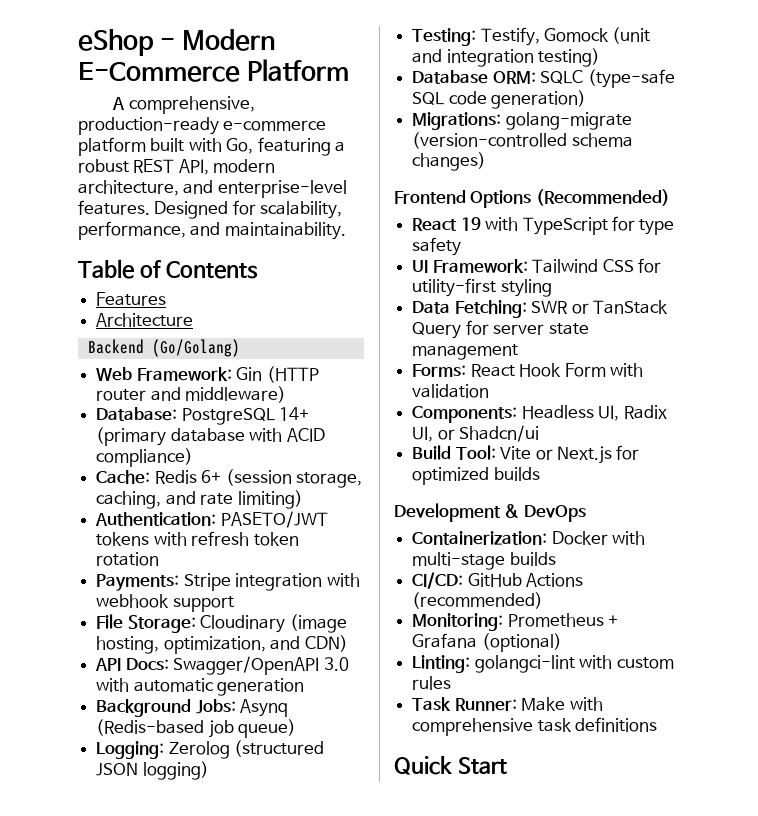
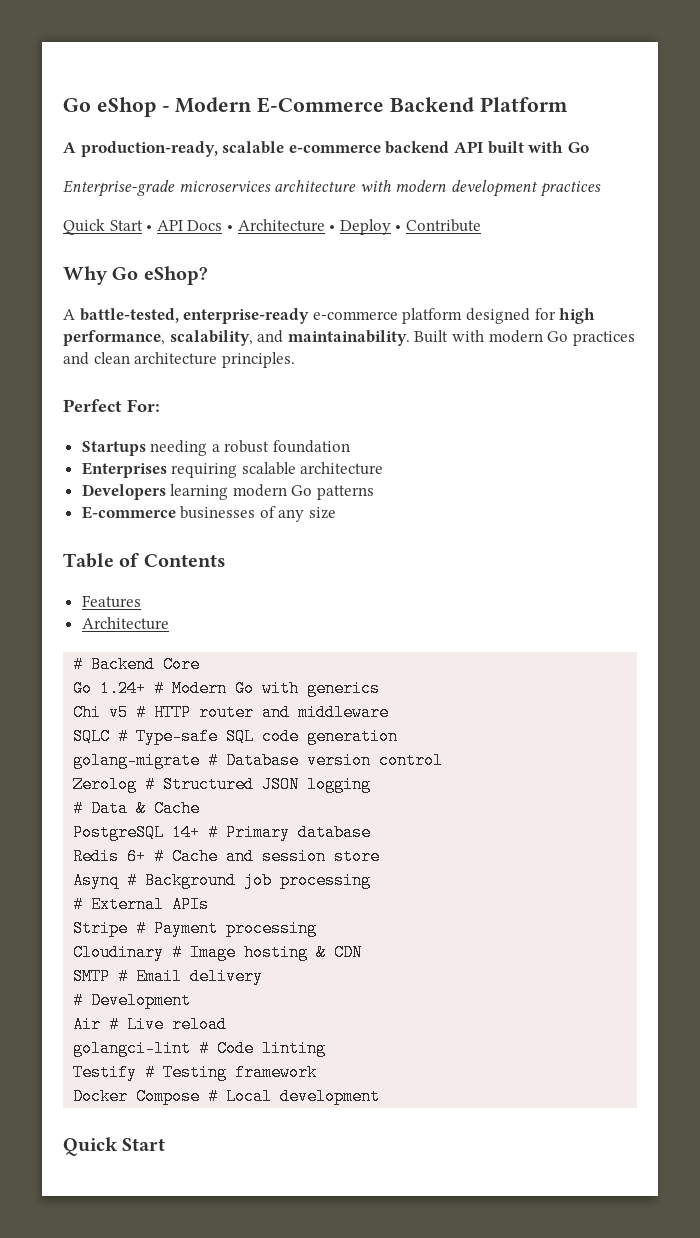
(78, 42) none -> [63,98,91,112] Go
(240, 72) none -> [390,97,475,112] Backend
[128,96,255,114] [78,117,327,135] [78,137,346,156] [78,159,276,175] [78,180,347,198] [78,200,343,219] [78,221,346,240] comprehensive, production-ready e-commerce platform built with Go, featuring a robust REST API, modern architecture, and enterprise-level features. Designed for scalability, performance, and maintainability. -> [80,141,589,157] [63,180,601,197] [63,219,481,235] [63,266,208,285] [63,308,596,324] [63,330,635,346] [63,352,295,368] [63,399,160,412] [81,440,351,456] [81,462,384,478] [81,484,375,500] [81,506,337,522] production-ready, scalable e-commerce backend API built with Go // Enterprise-grade microservices architecture with modern development practices // Quick Start • API Docs • Architecture • Deploy • Contribute // Why Go eShop? // A battle-tested, enterprise-ready e-commerce platform designed for high performance, scalability, and maintainability. Built with modern Go practices and clean architecture principles. // Perfect For: // Startups needing a robust foundation // Enterprises requiring scalable architecture // Developers learning modern Go patterns // E-commerce businesses of any size
[87,339,240,357] [96,366,319,383] [96,386,287,403] [96,407,310,425] [96,427,325,446] [96,448,194,467] [96,469,362,488] [96,490,303,509] [95,511,328,528] [96,531,299,546] [96,552,160,566] [96,573,360,591] [96,594,234,612] [96,614,347,633] [96,635,348,654] [95,656,349,675] [96,678,305,696] [96,699,289,717] [96,719,297,738] [96,740,325,759] [96,761,209,780] [412,27,651,46] [412,48,601,67] [412,69,675,88] [412,90,587,109] [412,112,632,130] [412,132,633,149] [412,152,487,171] [394,189,670,208] [412,216,675,235] [412,237,462,256] [412,258,661,273] [412,278,552,297] [412,300,668,318] [412,320,589,339] [412,344,519,360] [412,363,643,377] [412,384,490,398] [412,405,667,423] [412,425,540,442] [412,445,640,464] [412,467,540,485] [394,503,586,522] [412,531,646,545] [412,552,556,570] [412,572,584,589] [412,592,544,609] [412,613,619,631] [412,633,562,652] [412,655,674,673] [412,676,452,690] [412,697,603,711] [412,717,658,736] Backend (Go/Golang) // Web Framework: Gin (HTTP router and middleware) // Database: PostgreSQL 14+ (primary database with ACID compliance) // Cache: Redis 6+ (session storage, caching, and rate limiting) // Authentication: PASETO/JWT tokens with refresh token rotation // Payments: Stripe integration with webhook support // File Storage: Cloudinary (image hosting, optimization, and CDN) // API Docs: Swagger/OpenAPI 3.0 with automatic generation // Background Jobs: Asynq (Redis-based job queue) // Logging: Zerolog (structured JSON logging) // Testing: Testify, Gomock (unit and integration testing) // Database ORM: SQLC (type-safe SQL code generation) // Migrations: golang-migrate (version-controlled schema changes) // Frontend Options (Recommended) // React 19 with TypeScript for type safety // UI Framework: Tailwind CSS for utility-first styling // Data Fetching: SWR or TanStack Query for server state management // Forms: React Hook Form with validation // Components: Headless UI, Radix UI, or Shadcn/ui // Build Tool: Vite or Next.js for optimized builds // Development & DevOps // Containerization: Docker with multi-stage builds // CI/CD: GitHub Actions (recommended) // Monitoring: Prometheus + Grafana (optional) // Linting: golangci-lint with custom rules // Task Runner: Make with comprehensive task definitions -> [73,656,201,673] [73,680,381,697] [73,704,390,721] [73,728,399,745] [73,752,444,769] [73,776,372,793] [73,800,201,817] [73,824,372,841] [73,848,381,865] [73,872,372,889] [73,896,210,913] [73,920,318,937] [73,944,363,961] [73,968,264,985] [73,992,192,1009] [73,1016,228,1033] [73,1040,327,1057] [73,1064,318,1081] [73,1088,381,1105] # Backend Core // Go 1.24+ # Modern Go with generics // Chi v5 # HTTP router and middleware // SQLC # Type-safe SQL code generation // golang-migrate # Database version control // Zerolog # Structured JSON logging // # Data & Cache // PostgreSQL 14+ # Primary database // Redis 6+ # Cache and session store // Asynq # Background job processing // # External APIs // Stripe # Payment processing // Cloudinary # Image hosting & CDN // SMTP # Email delivery // # Development // Air # Live reload // golangci-lint # Code linting // Testify # Testing framework // Docker Compose # Local development

